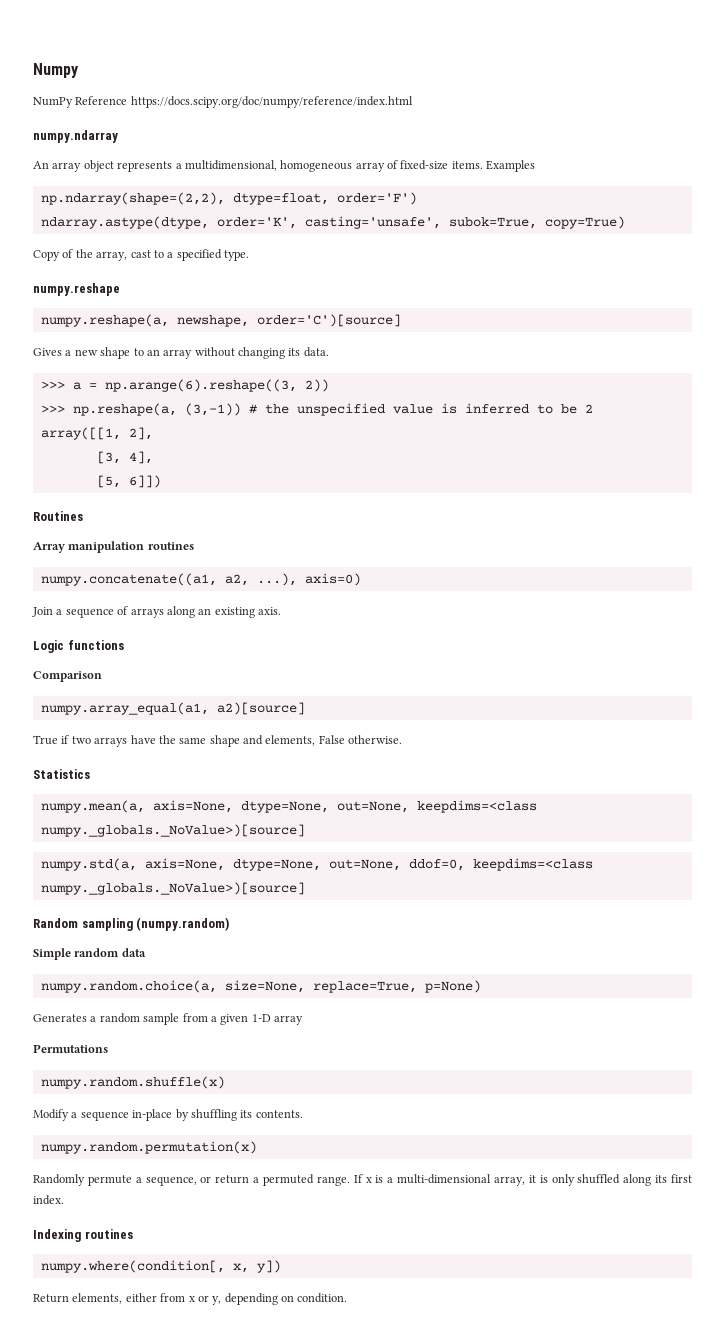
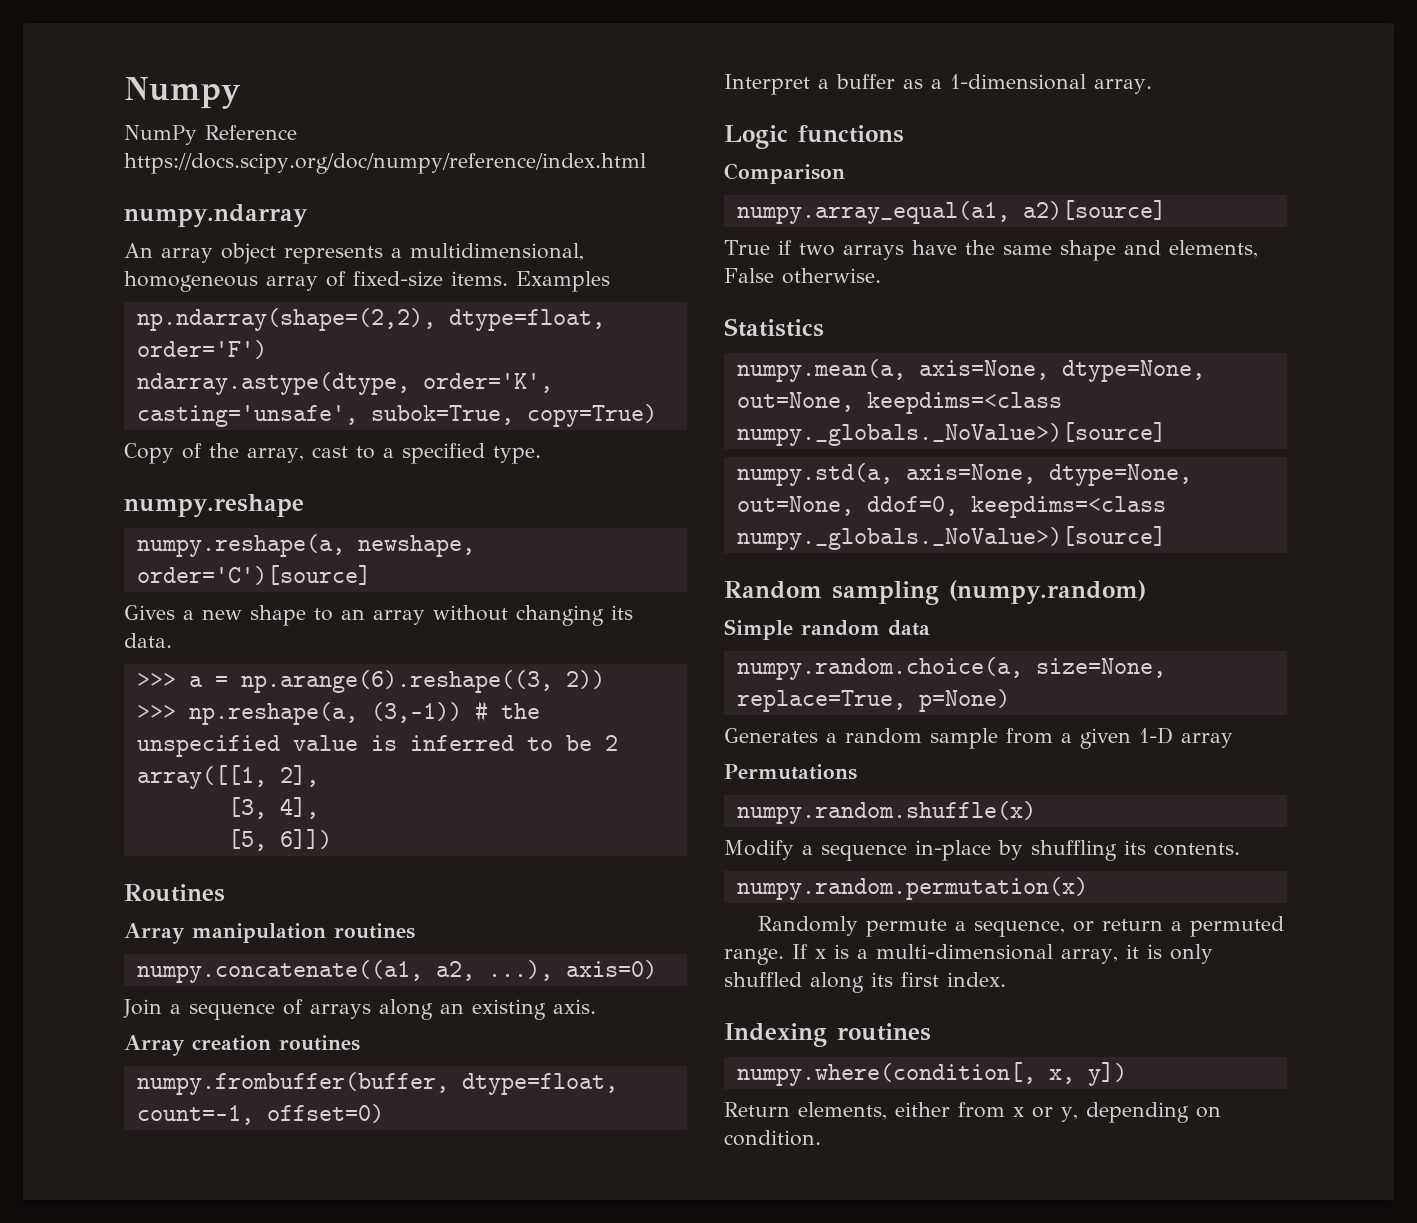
(281, 611) none -> [124,1035,360,1056] [136,1072,618,1095] [136,1104,384,1125] [724,74,1152,95] // Array creation routines // numpy.frombuffer(buffer, dtype=float, count=-1, offset=0) // Interpret a buffer as a 1-dimensional array.

